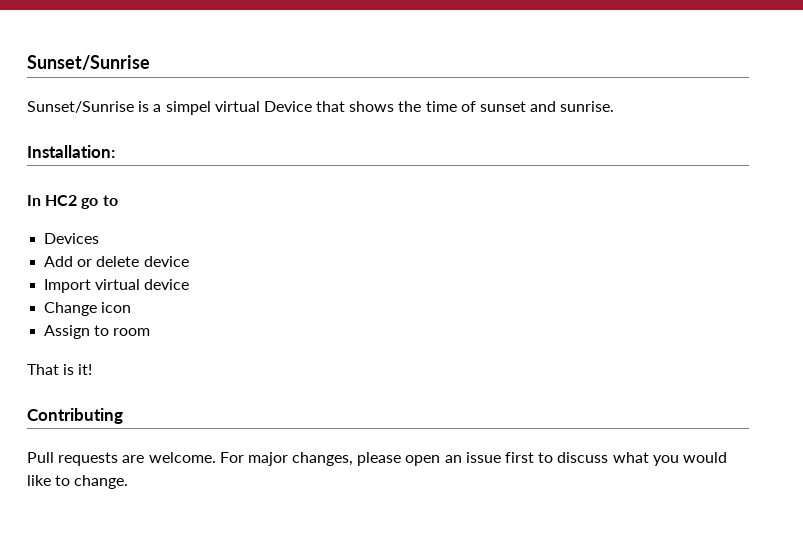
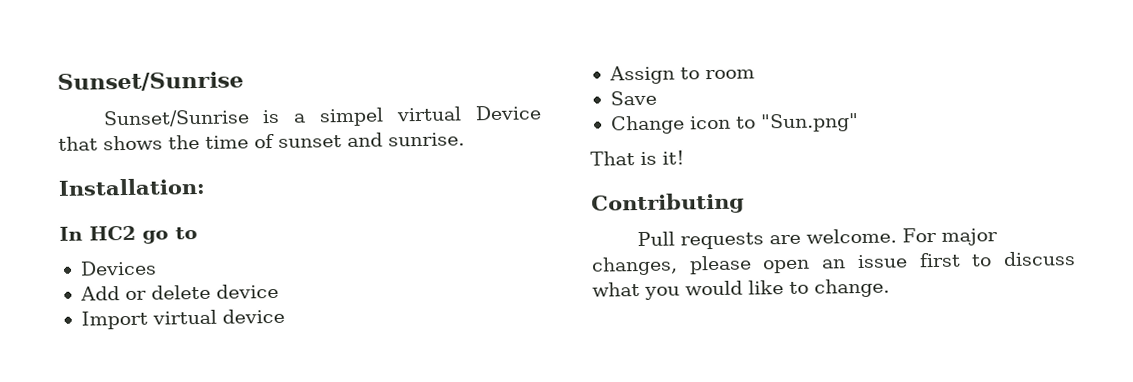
[44,302,132,316] // Change icon -> (285, 316) none
(151, 332) none -> [609,90,657,106] [609,113,859,135] // Save // Change icon to "Sun.png"

